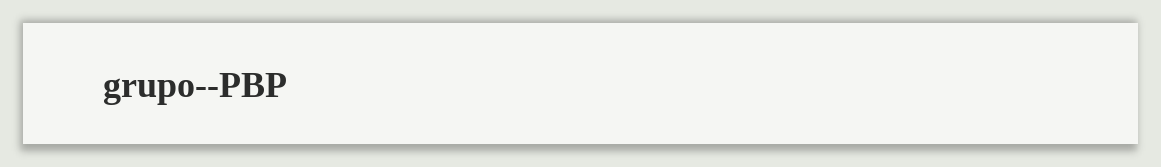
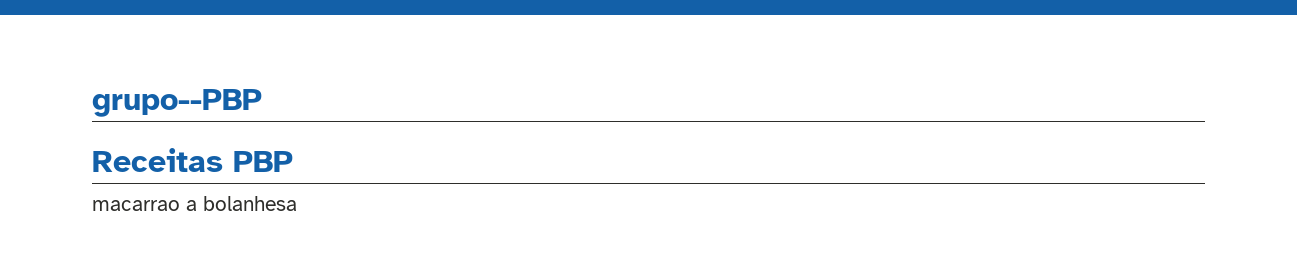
(287, 89) none -> [92,148,293,172] [92,196,297,211] // Receitas PBP // macarrao a bolanhesa

